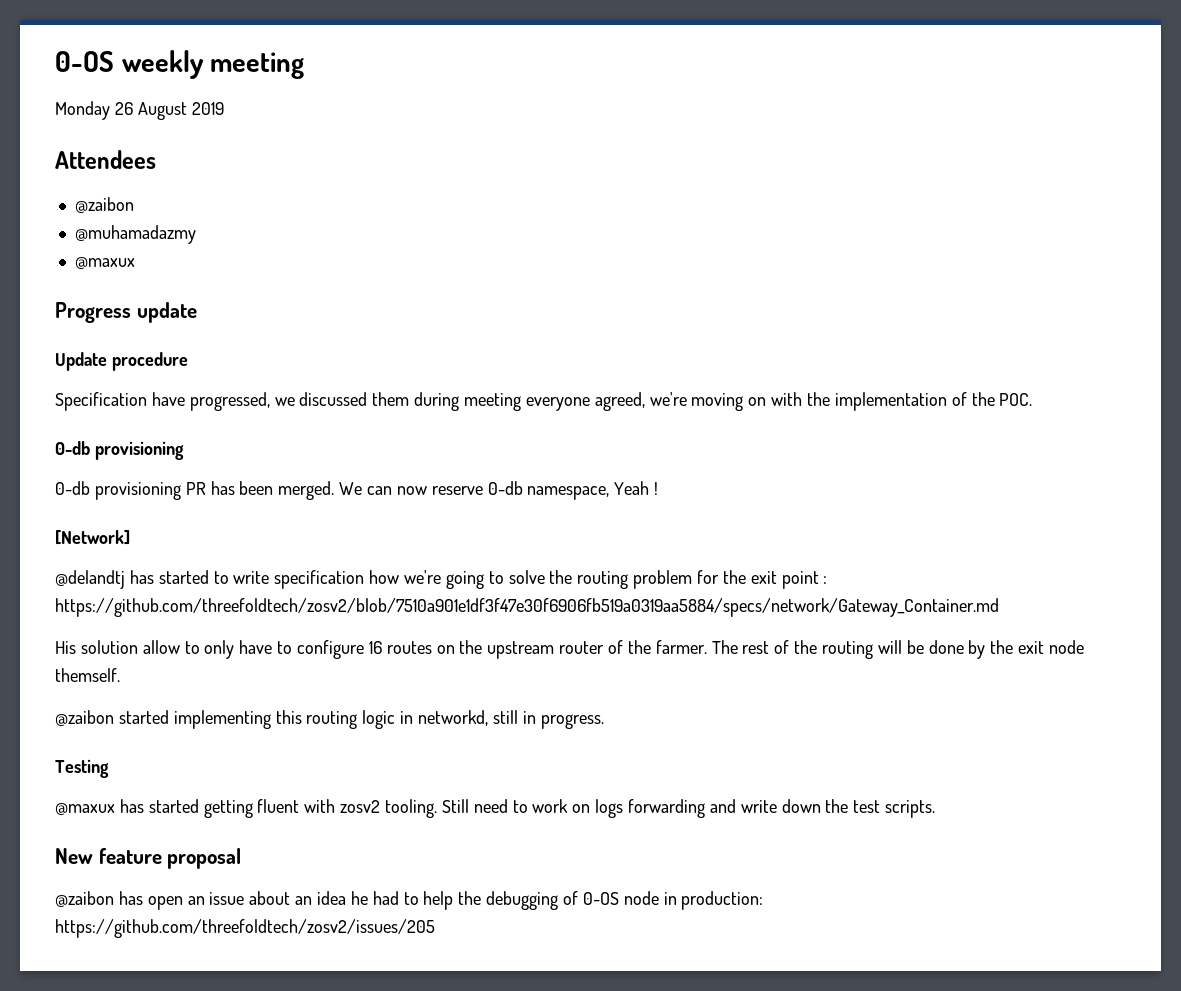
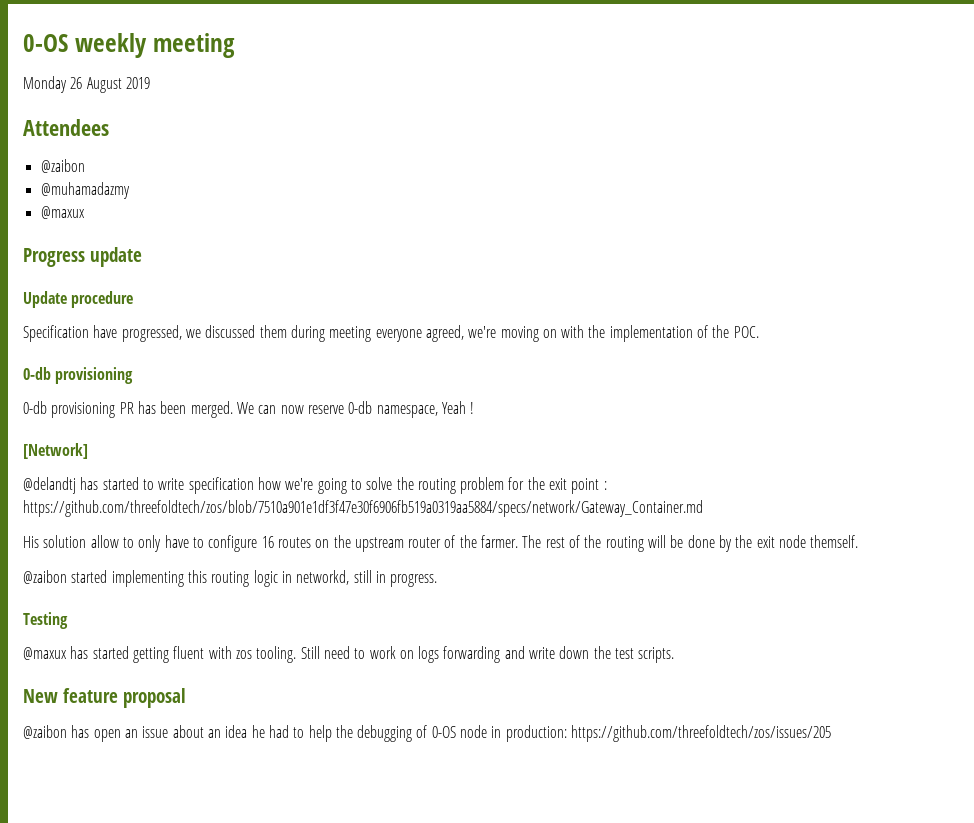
[55,598,999,617] https://github.com/threefoldtech/zosv2/blob/7510a901e1df3f47e30f6906fb519a0319aa5884/specs/network/Gateway_Container.md -> [23,500,703,517] https://github.com/threefoldtech/zos/blob/7510a901e1df3f47e30f6906fb519a0319aa5884/specs/network/Gateway_Container.md
[340,800,381,813] zosv2 -> [235,650,252,659] zos
[55,919,435,938] https://github.com/threefoldtech/zosv2/issues/205 -> [571,725,832,742] https://github.com/threefoldtech/zos/issues/205

